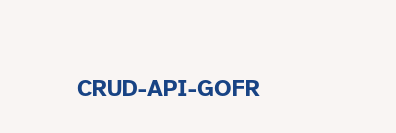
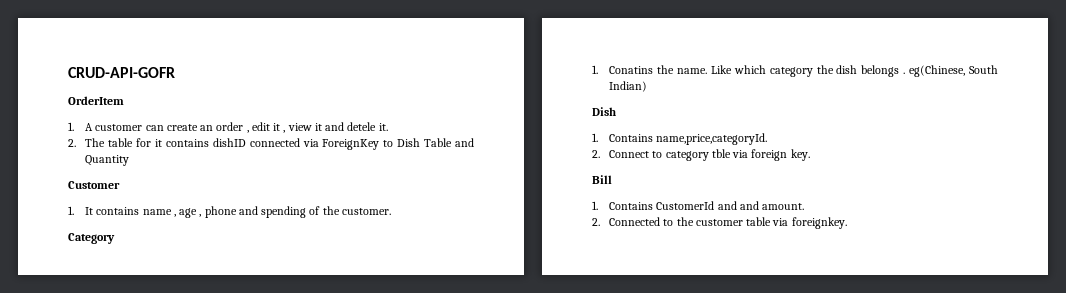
(260, 88) none -> [68,96,124,105] [68,122,388,133] [68,138,474,150] [85,155,130,166] [68,181,120,189] [68,206,391,218] [68,233,115,244] [592,65,998,77] [609,81,648,92] [592,107,616,116] [592,133,768,145] [592,149,810,161] [592,175,612,184] [592,201,805,210] [592,217,847,229] // OrderItem // 1. A customer can create an order , edit it , view it and detele it. // 2. The table for it contains dishID connected via ForeignKey to Dish Table and Quantity // Customer // 1. It contains name , age , phone and spending of the customer. // Category // 1. Conatins the name. Like which category the dish belongs . eg(Chinese, South Indian) // Dish // 1. Contains name,price,categoryId. // 2. Connect to category tble via foreign key. // Bill // 1. Contains CustomerId and and amount. // 2. Connected to the customer table via foreignkey.

